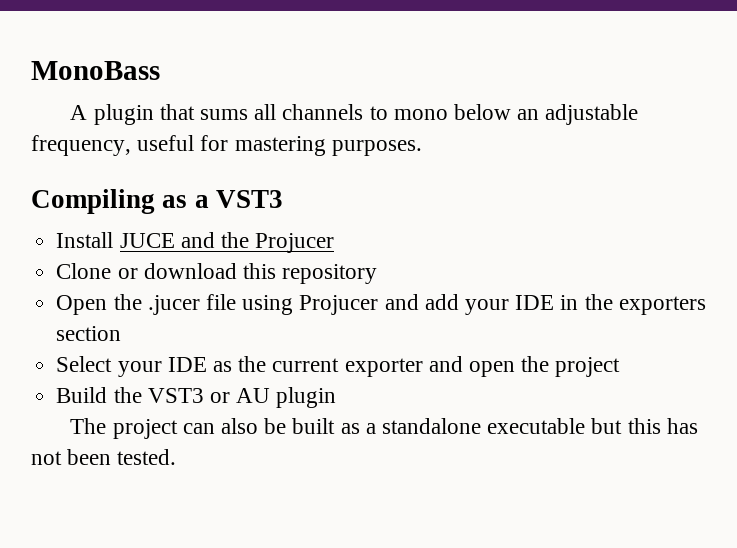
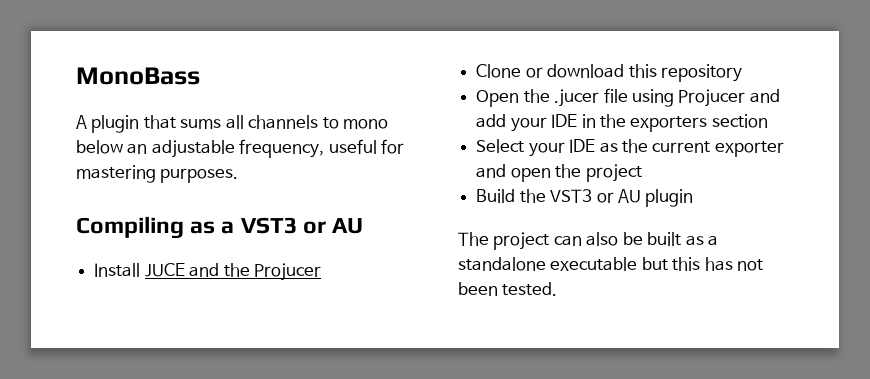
(283, 199) none -> [302,218,364,234] or AU

